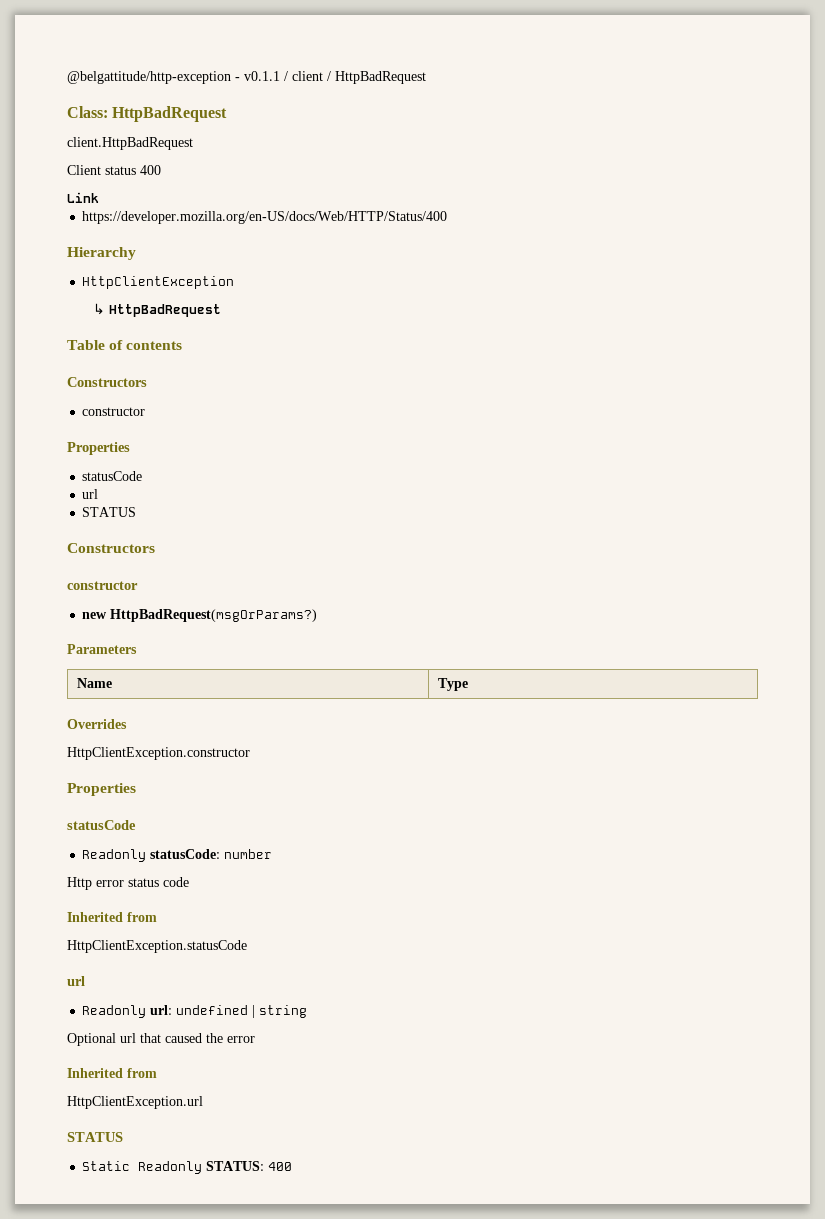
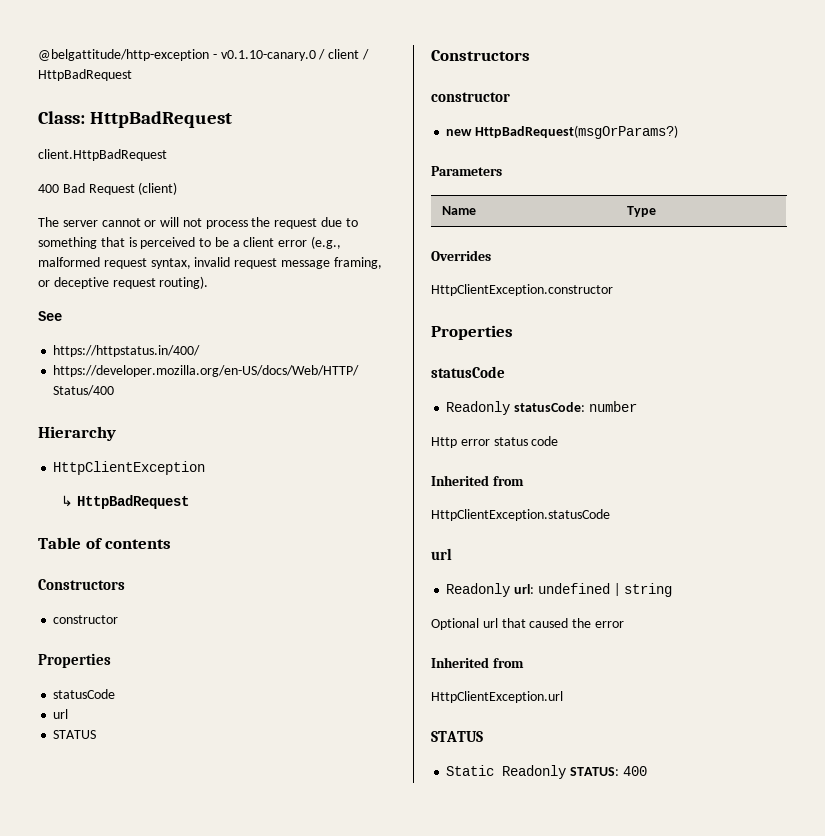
[244,71,280,81] v0.1.1 -> [220,50,316,61] v0.1.10-canary.0
[67,165,161,175] [67,192,99,203] Client status 400 // Link -> [38,182,178,195] [38,217,358,229] [38,236,342,249] [38,257,382,269] [38,276,209,289] [38,311,62,321] [53,345,201,357] 400 Bad Request (client) // The server cannot or will not process the request due to something that is perceived to be a client error (e.g., malformed request syntax, invalid request message framing, or deceptive request routing). // See // https://httpstatus.in/400/

